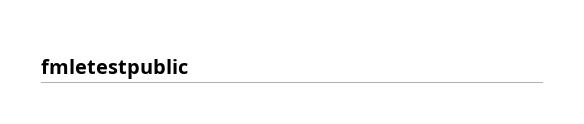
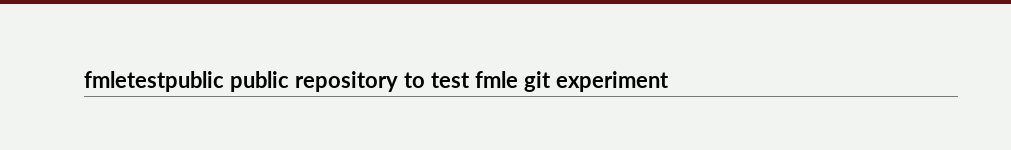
(188, 69) none -> [229,71,669,92] public repository to test fmle git experiment

